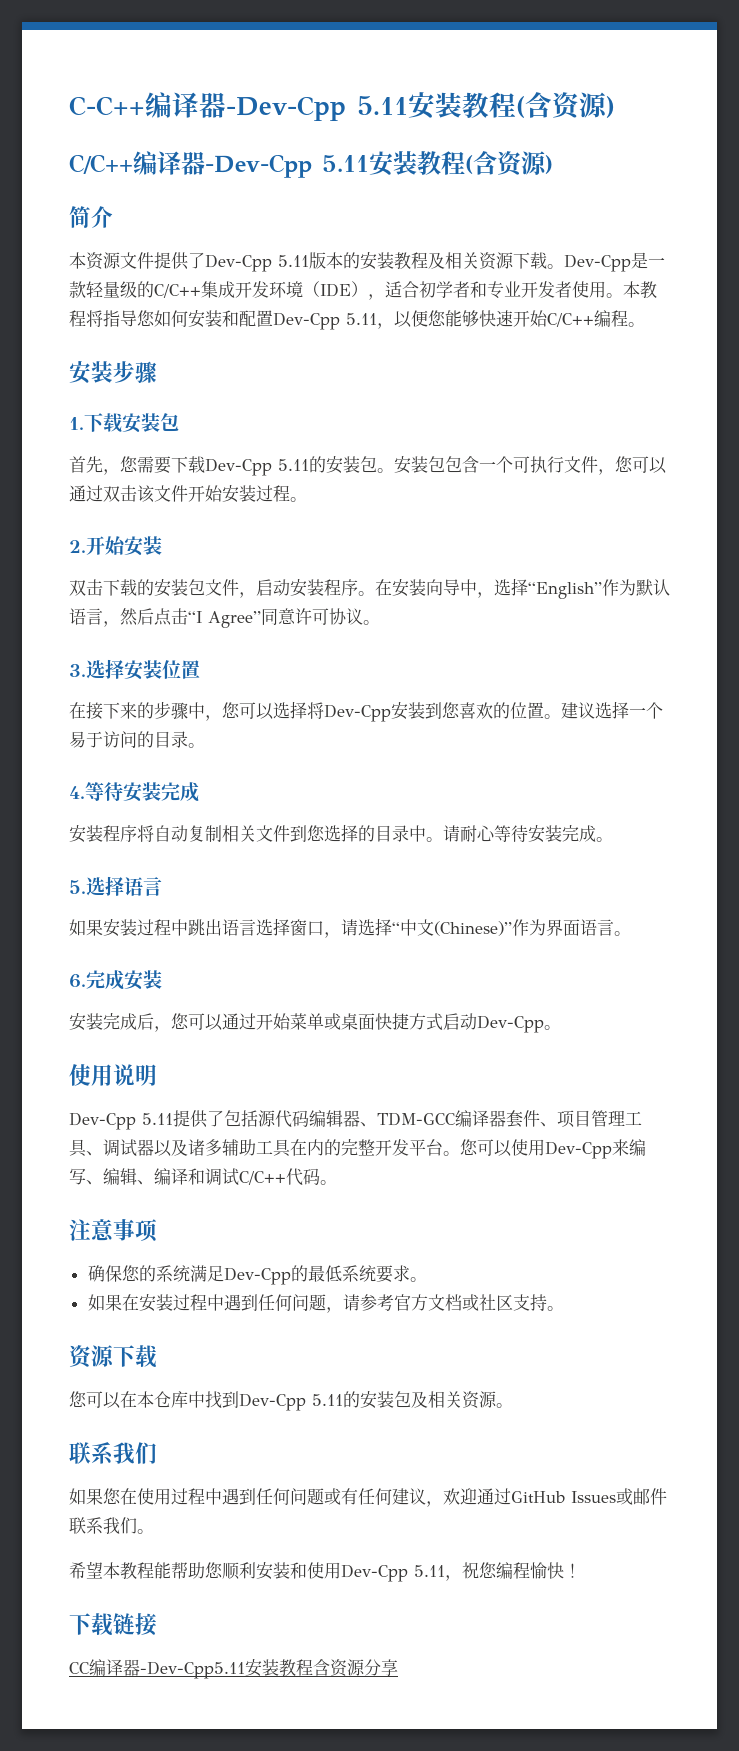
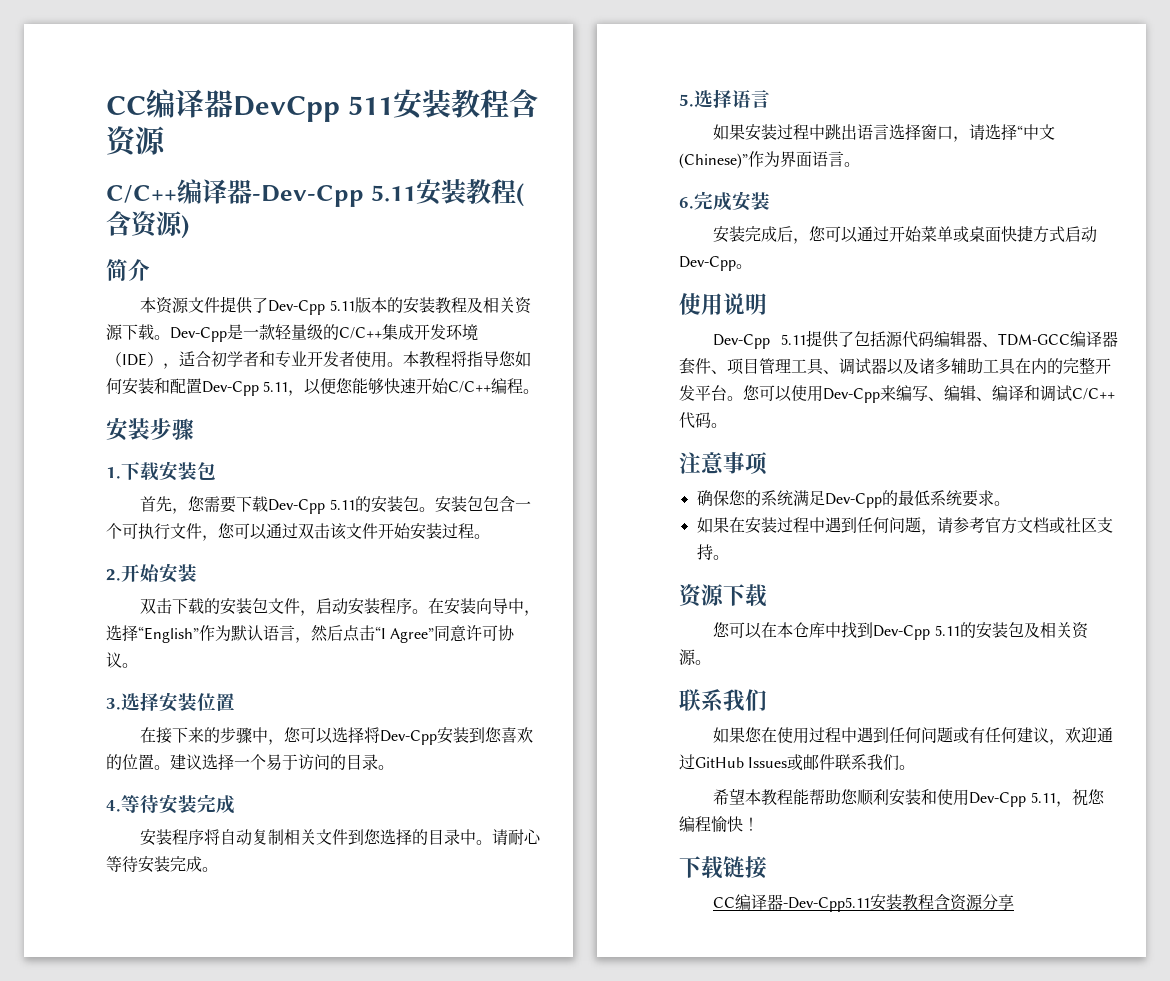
[69,92,615,121] C-C++编译器-Dev-Cpp 5.11安装教程(含资源) -> [106,89,538,122] [106,126,167,157] CC编译器DevCpp 511安装教程含资源

